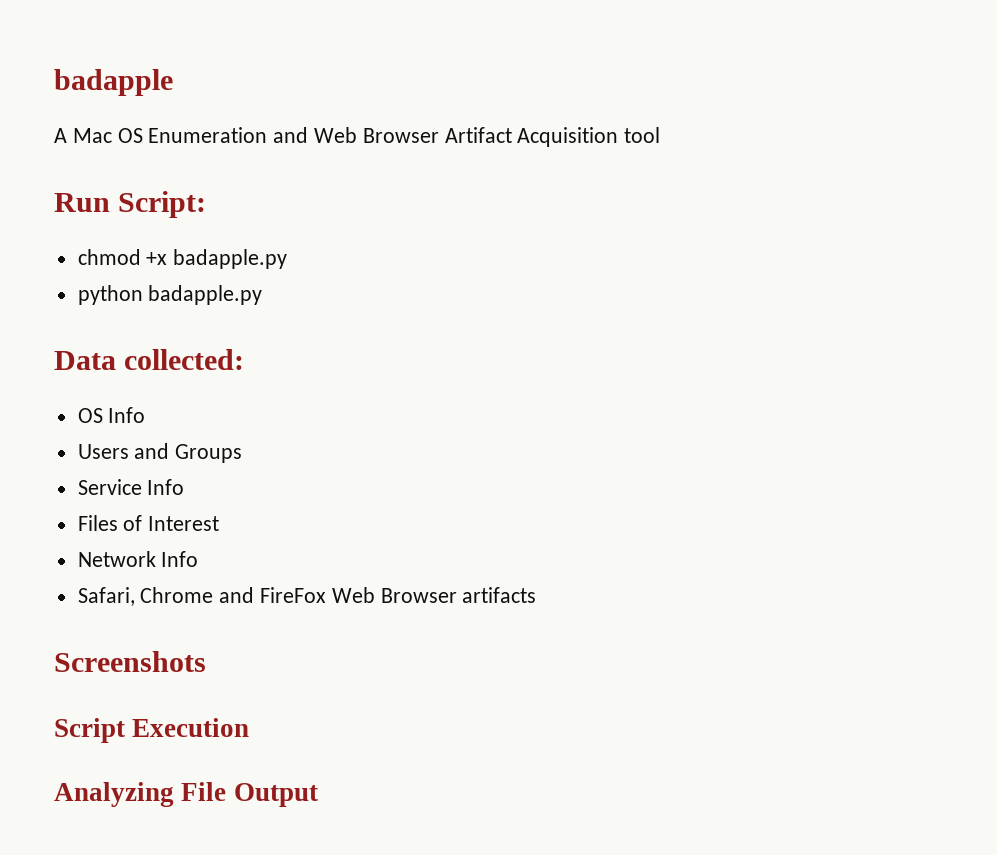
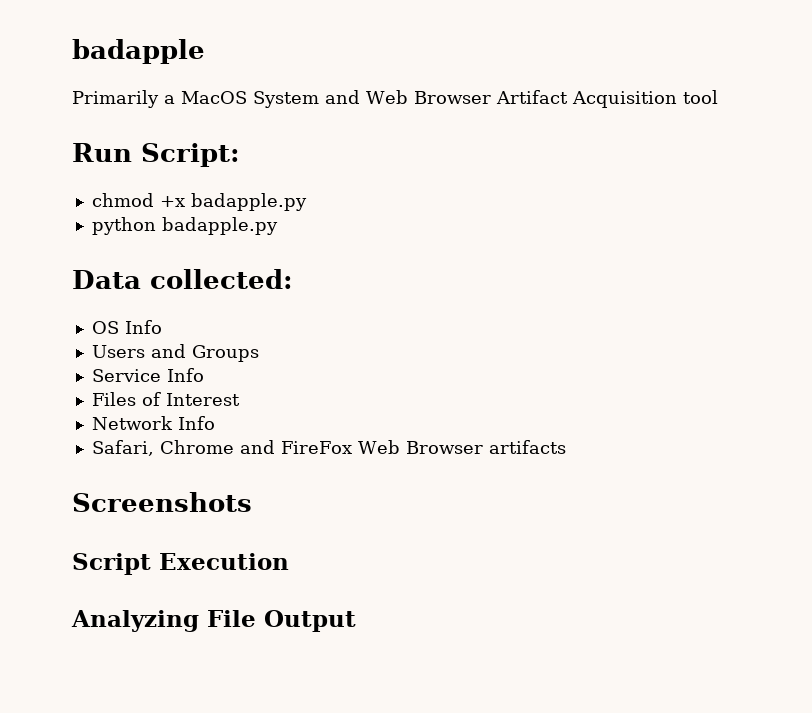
[54,127,268,143] A Mac OS Enumeration -> [72,90,319,108] Primarily a MacOS System

